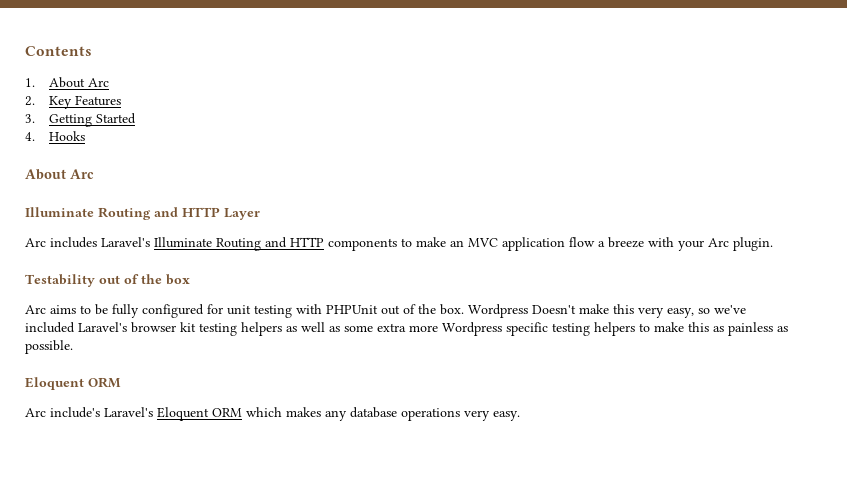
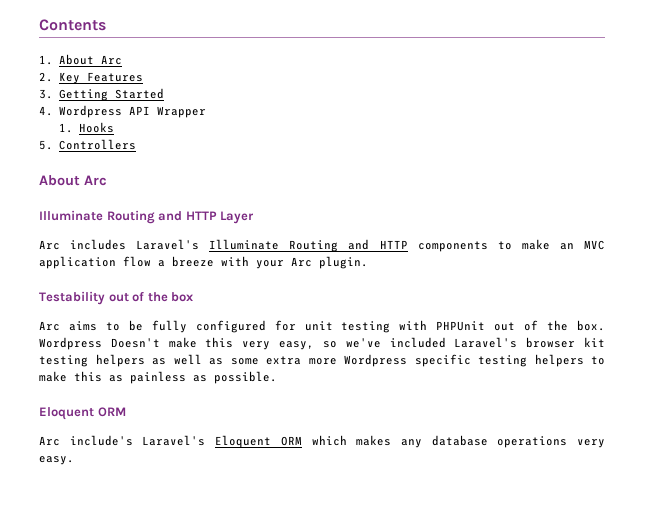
(35, 136) none -> [59,105,207,118] [59,123,74,133] Wordpress API Wrapper // 1.
(86, 136) none -> [39,139,137,150] // 5. Controllers

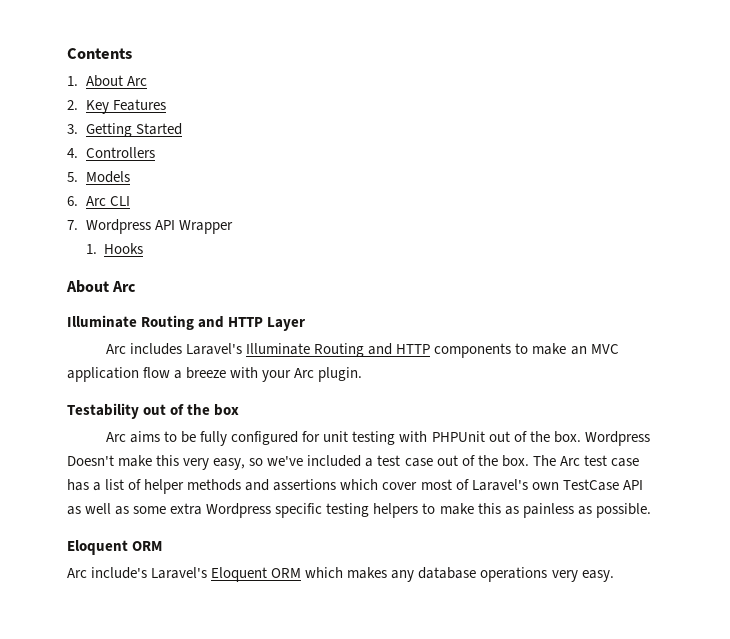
(53, 111) none -> [85,147,155,158] [67,171,130,183] [67,196,130,206] [67,220,78,230] Controllers // 5. Models // 6. Arc CLI // 7.
[39,139,137,150] // 5. Controllers -> (144, 248) none
[454,337,605,348] [39,354,145,367] Laravel's browser kit testing helpers -> [365,455,639,467] [67,479,643,494] a test case out of the box. The Arc test case has a list of helper methods and assertions which cover most of Laravel's own TestCase API
[308,358,337,365] more -> (203, 509) none

